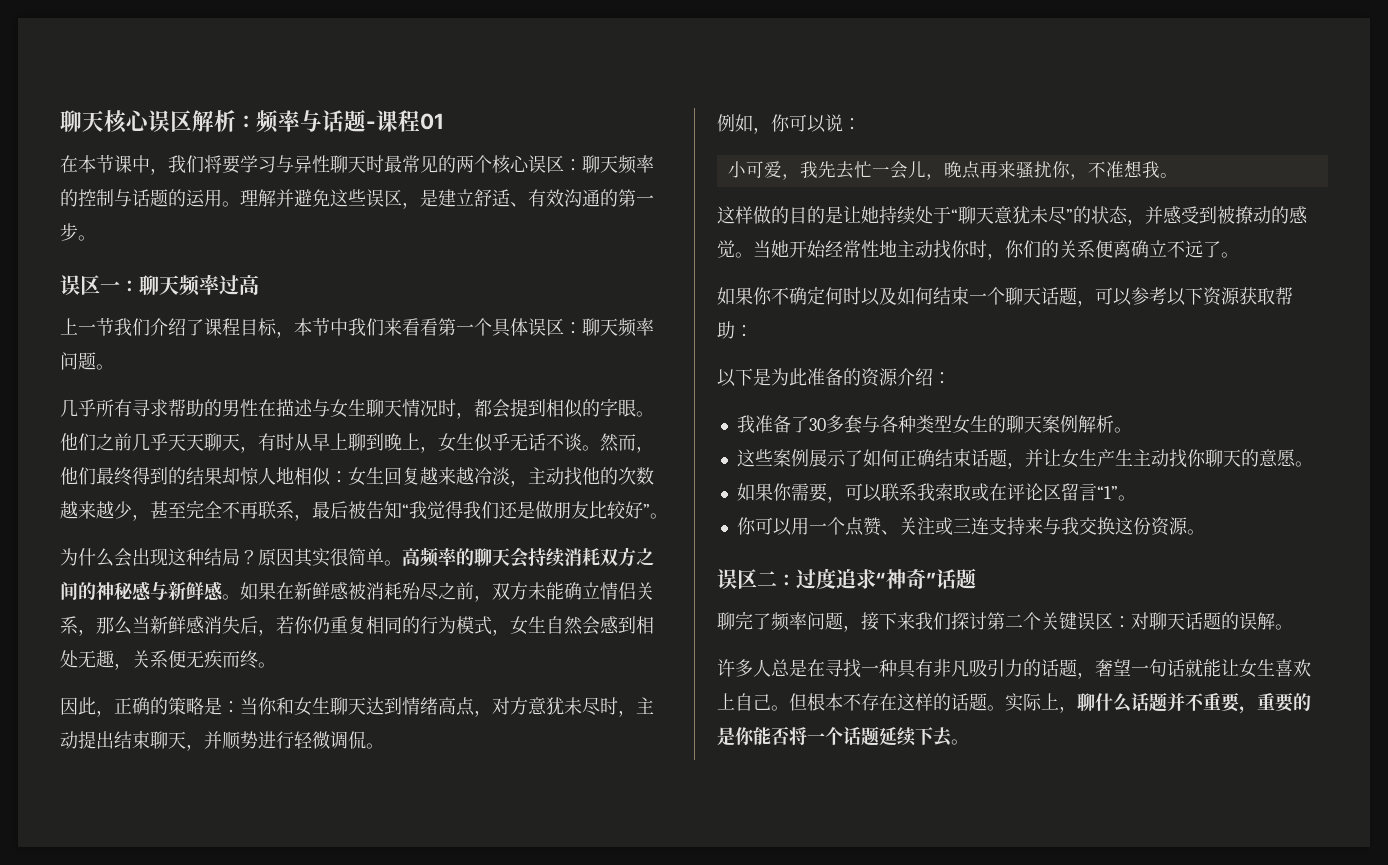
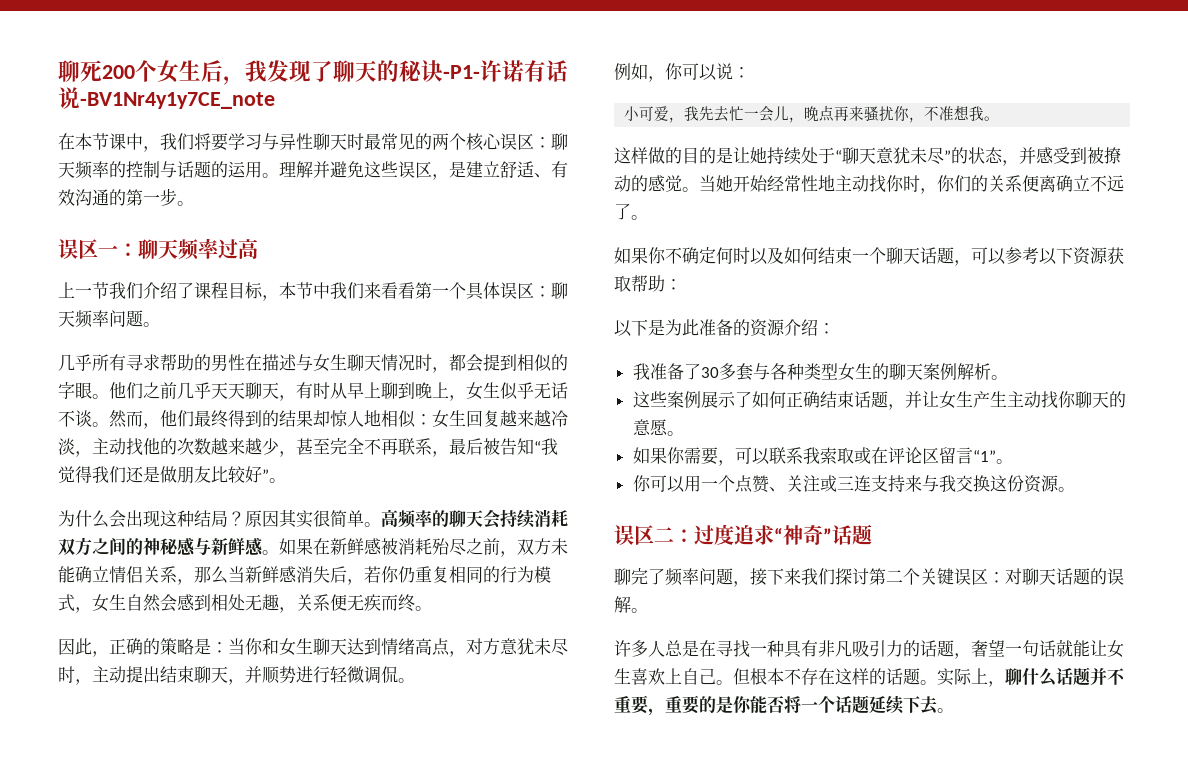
[60,109,444,134] 聊天核心误区解析：频率与话题-课程01 -> [58,60,568,85] [58,87,275,109] 聊死200个女生后，我发现了聊天的秘诀-P1-许诺有话说-BV1Nr4y1y7CE_note

